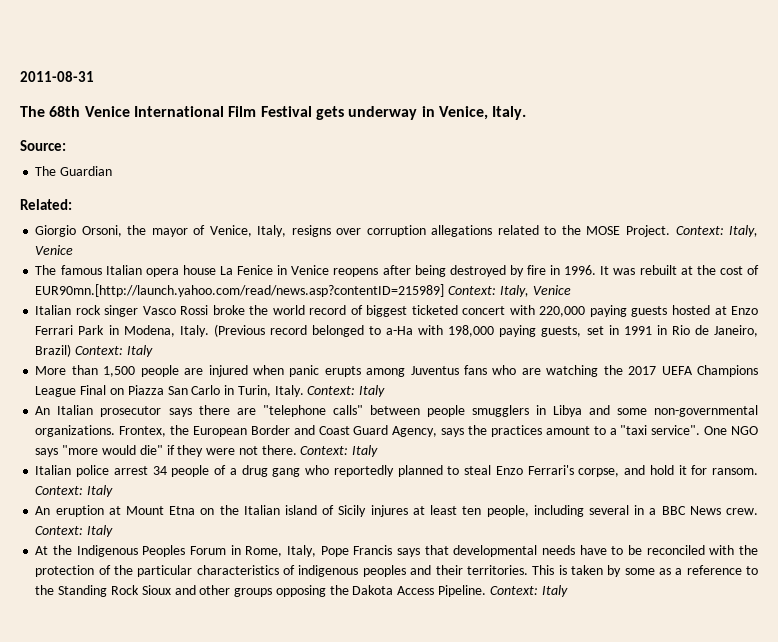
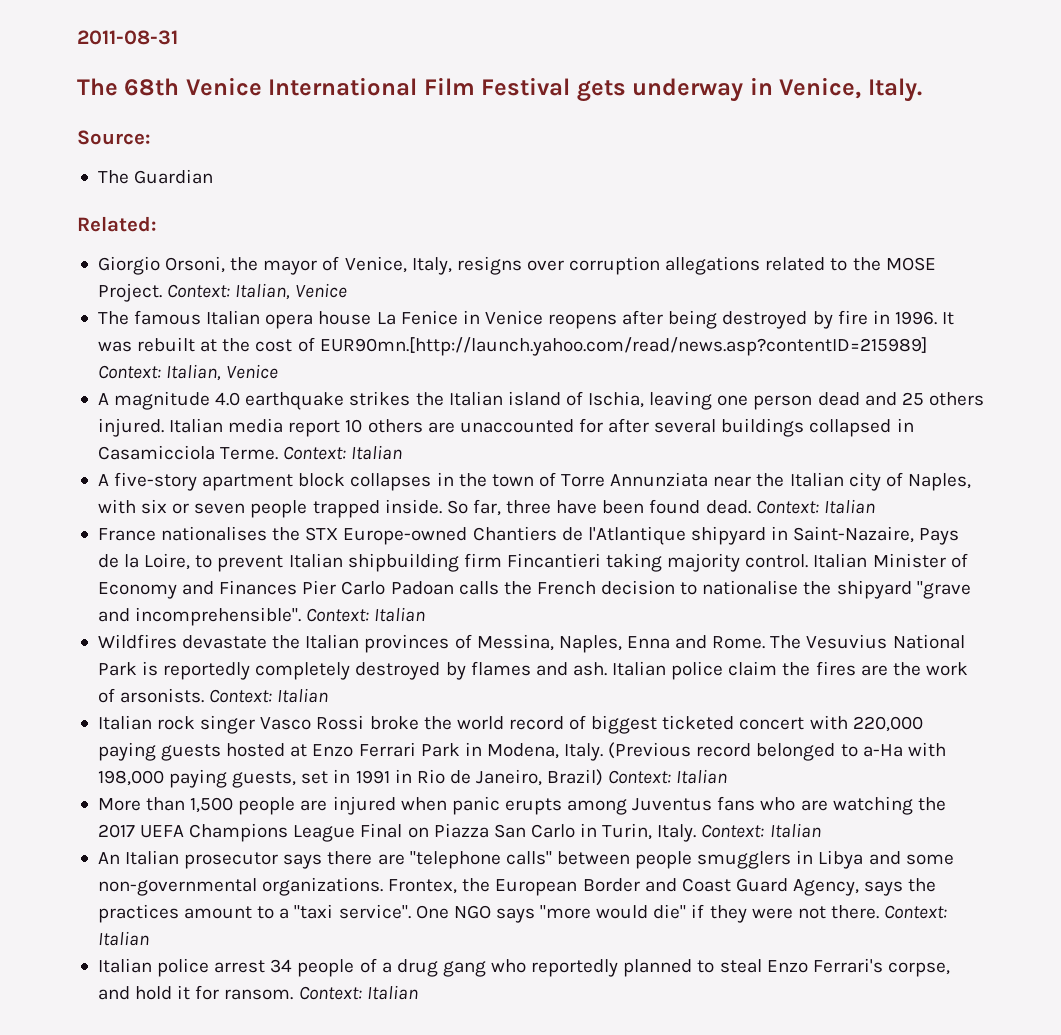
[728,225,758,237] Italy, -> [235,283,291,300] Italian,
[499,285,571,297] Italy, Venice -> [166,364,279,381] [97,391,984,410] [97,418,914,437] [97,445,403,460] [97,472,971,491] [97,499,875,518] [97,526,960,545] [97,553,968,572] [97,580,971,599] [97,607,426,626] [97,634,965,653] [97,661,968,680] [97,688,329,703] Italian, Venice // A magnitude 4.0 earthquake strikes the Italian island of Ischia, leaving one person dead and 25 others injured. Italian media report 10 others are unaccounted for after several buildings collapsed in Casamicciola Terme. Context: Italian // A five-story apartment block collapses in the town of Torre Annunziata near the Italian city of Naples, with six or seven people trapped inside. So far, three have been found dead. Context: Italian // France nationalises the STX Europe-owned Chantiers de l'Atlantique shipyard in Saint-Nazaire, Pays de la Loire, to prevent Italian shipbuilding firm Fincantieri taking majority control. Italian Minister of Economy and Finances Pier Carlo Padoan calls the French decision to nationalise the shipyard "grave and incomprehensible". Context: Italian // Wildfires devastate the Italian provinces of Messina, Naples, Enna and Rome. The Vesuvius National Park is reportedly completely destroyed by flames and ash. Italian police claim the fires are the work of arsonists. Context: Italian
[126,345,153,357] Italy -> [676,769,728,784] Italian
[359,385,386,397] Italy -> [769,823,821,838] Italian
[352,445,379,457] Italy -> [97,931,149,946] Italian
[87,485,114,497] [35,505,759,517] [35,525,114,537] [35,545,759,557] [35,565,758,577] [35,585,568,597] Italy // An eruption at Mount Etna on the Italian island of Sicily injures at least ten people, including several in a BBC News crew. Context: Italy // At the Indigenous Peoples Forum in Rome, Italy, Pope Francis says that developmental needs have to be reconciled with the protection of the particular characteristics of indigenous peoples and their territories. This is taken by some as a reference to the Standing Rock Sioux and other groups opposing the Dakota Access Pipeline. Context: Italy -> [366,985,418,1000] Italian

